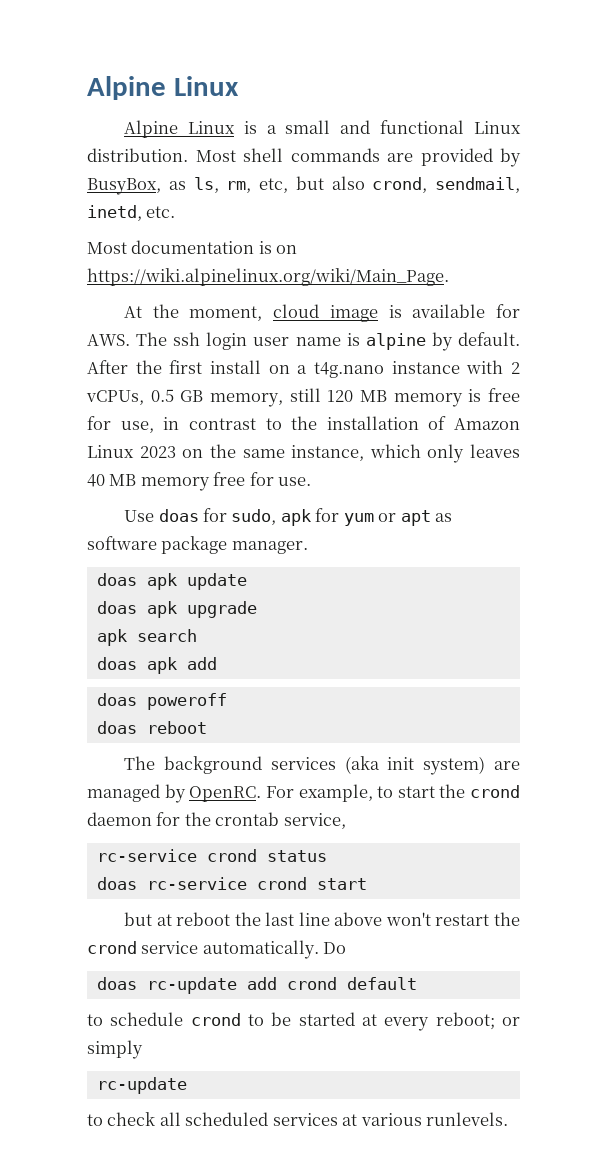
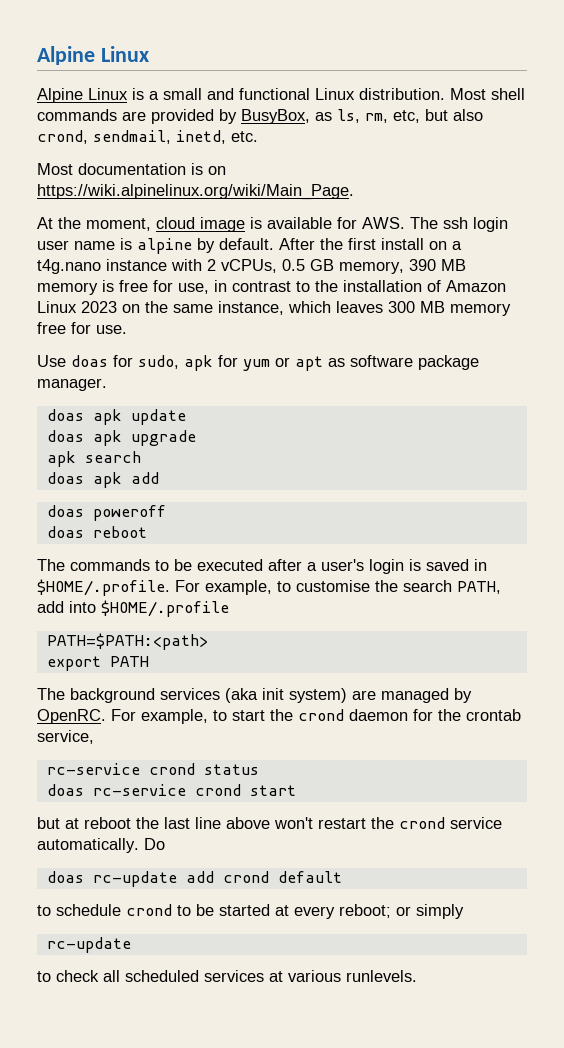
[289,388,354,402] still 120 -> [409,259,436,271] 390
[427,444,520,463] [87,474,105,487] only leaves 40 -> [336,301,415,313] leaves 300
(207, 727) none -> [37,559,487,574] [37,579,501,596] [37,600,229,617] [46,633,208,650] [46,656,149,671] // The commands to be executed after a user's login is saved in $HOME/.profile. For example, to customise the search PATH, add into $HOME/.profile // PATH=$PATH:<path> // export PATH

